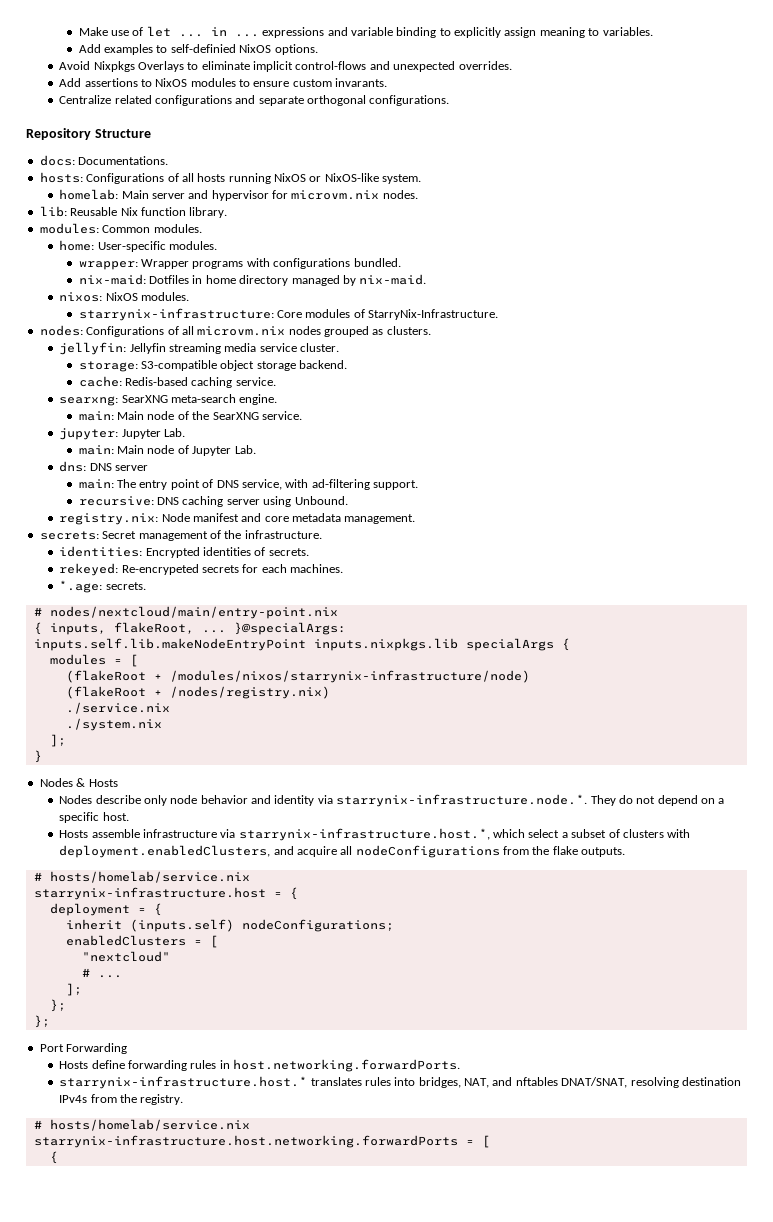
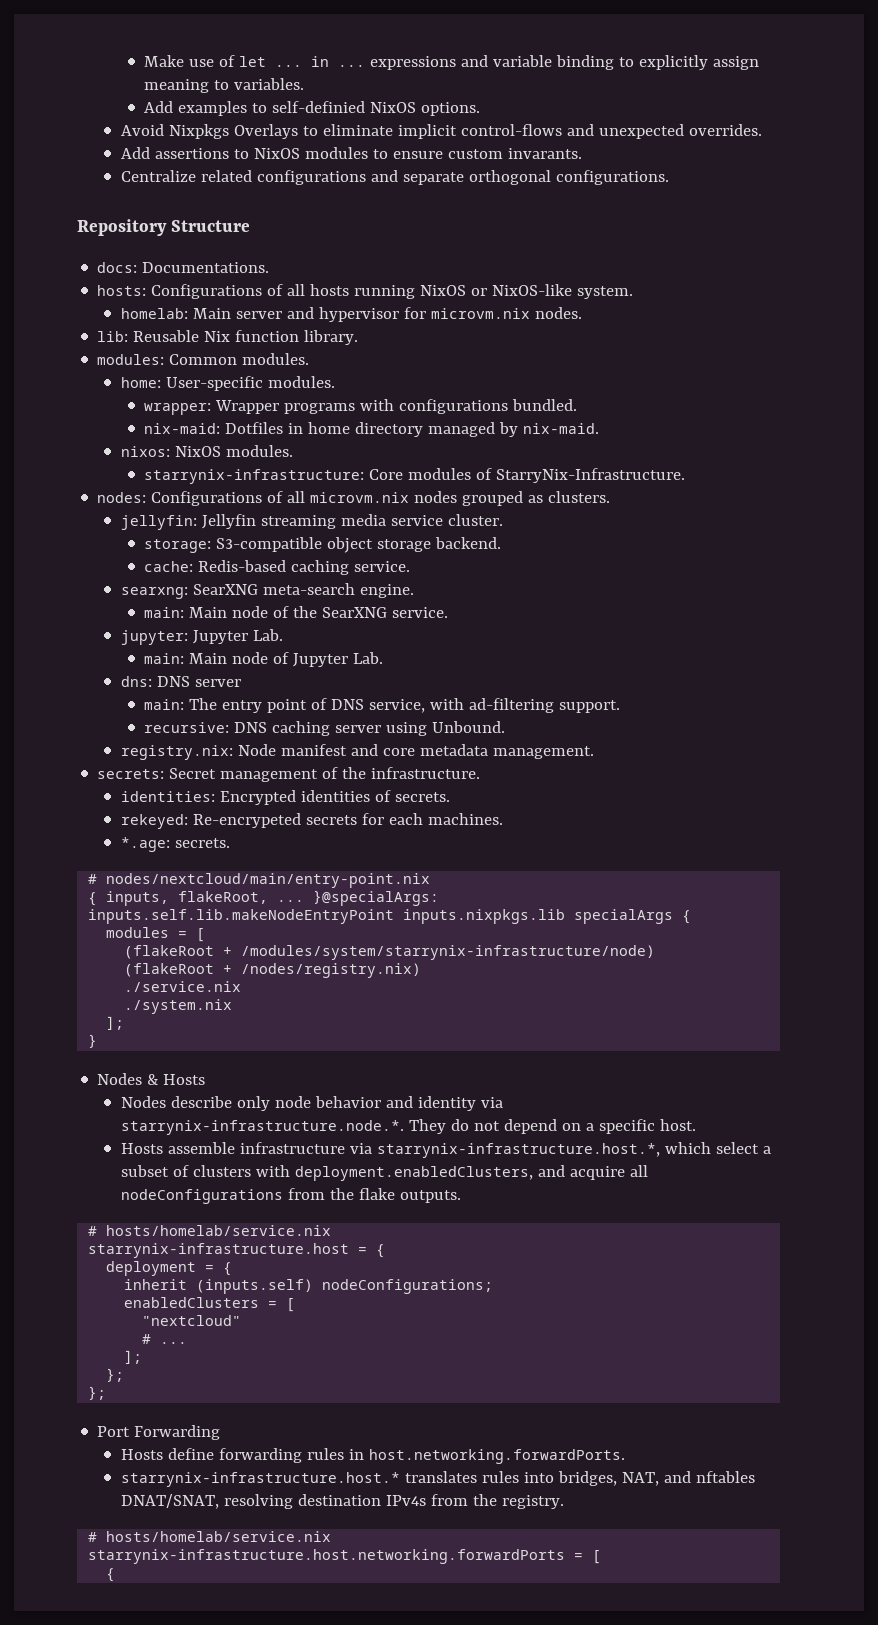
[169,670,530,683] /modules/nixos/starrynix-infrastructure/node) -> [241,945,656,960] /modules/system/starrynix-infrastructure/node)

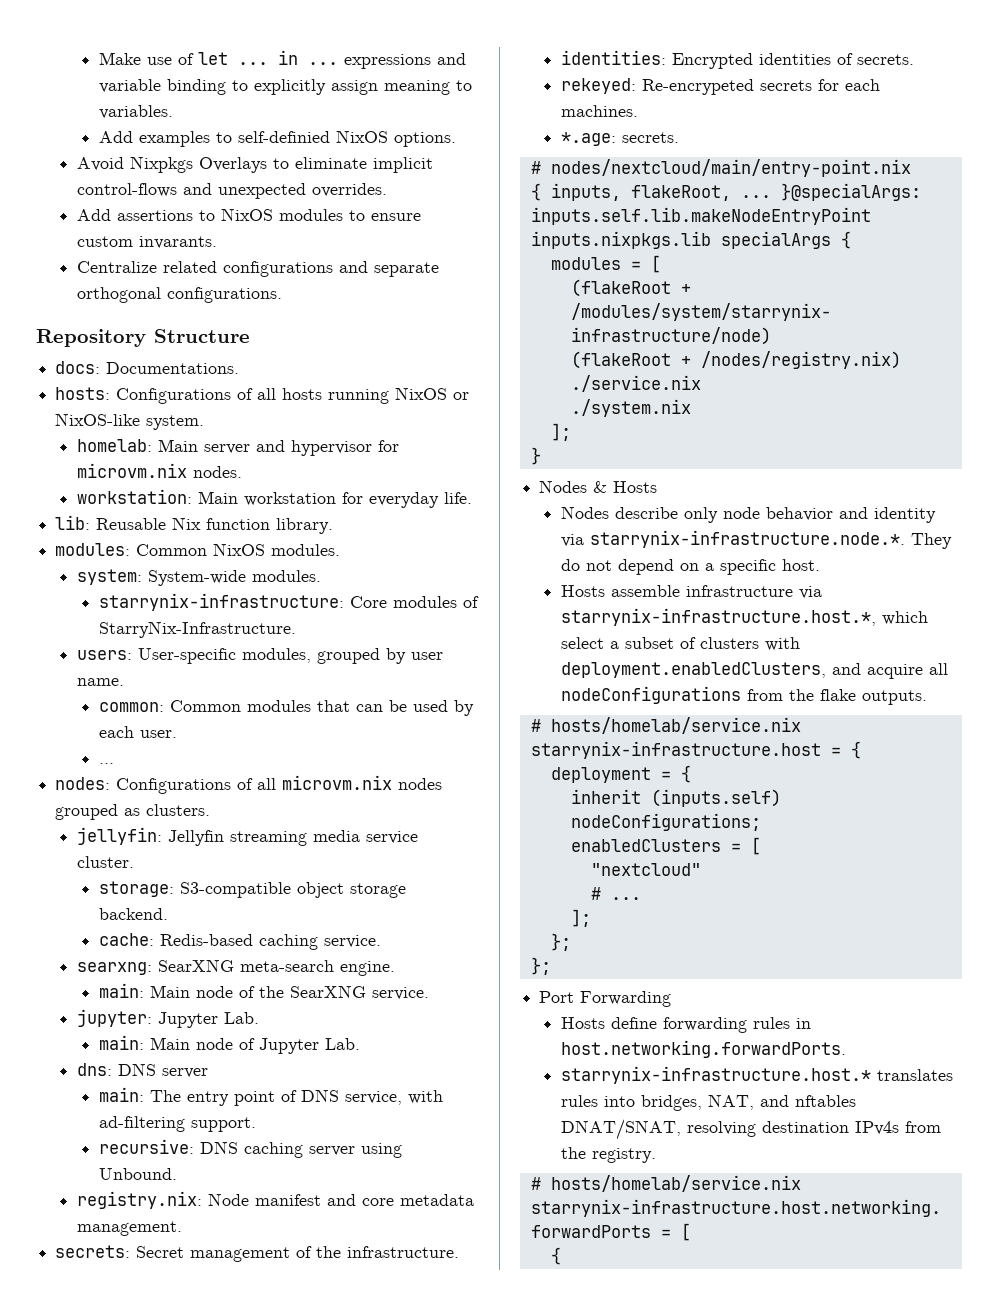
(582, 313) none -> [77,489,473,508] // workstation: Main workstation for everyday life.
[242,353,310,365] [120,376,335,391] [144,399,578,415] [144,422,600,437] [120,446,221,457] modules. // home: User-specific modules. // wrapper: Wrapper programs with configurations bundled. // nix-maid: Dotfiles in home directory managed by nix-maid. // nixos: NixOS -> [213,543,341,556] [77,569,247,586] NixOS modules. // system: System-wide
(686, 475) none -> [77,648,444,664] [77,678,125,686] [98,700,474,716] [98,726,177,738] [98,763,114,764] // users: User-specific modules, grouped by user name. // common: Common modules that can be used by each user. // ...

